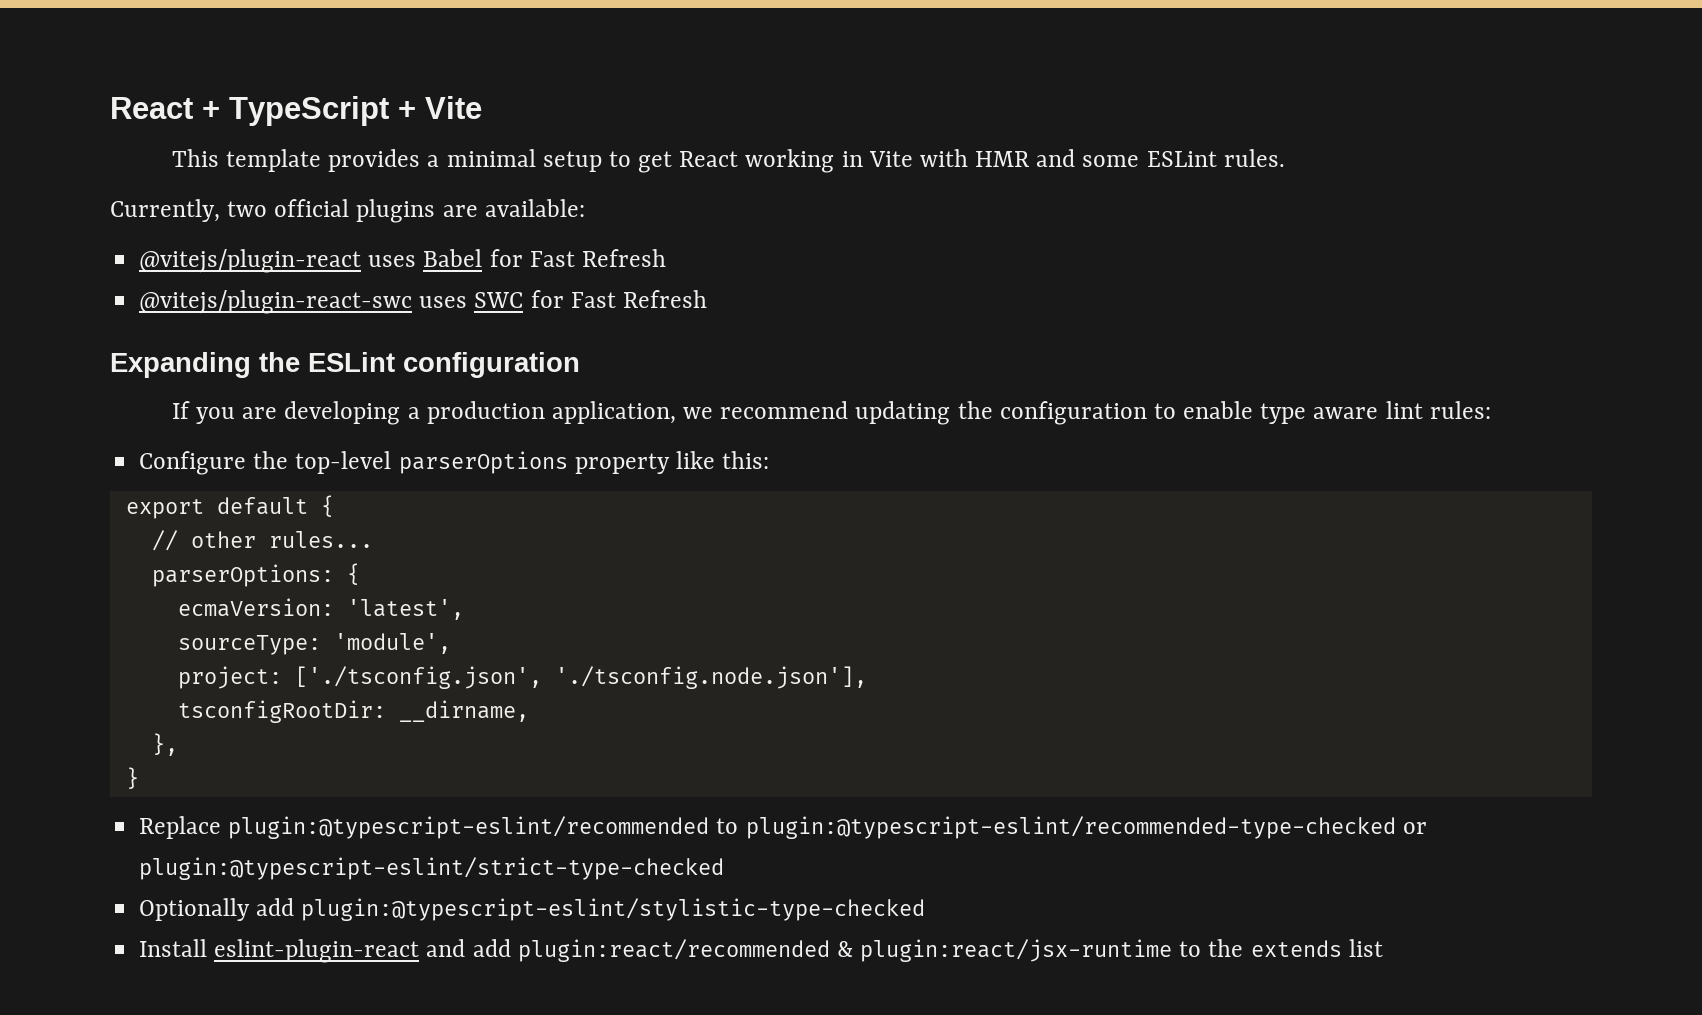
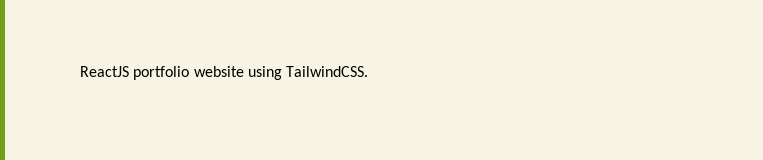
[110,96,482,126] [172,149,1285,173] [110,199,585,223] [139,249,666,273] [139,290,707,314] [110,352,580,378] [172,401,1491,425] [139,451,770,475] [125,495,334,519] [151,530,373,551] [151,563,360,587] [177,598,464,620] [177,633,451,655] [177,666,867,689] [177,700,529,723] [151,733,178,756] [125,767,139,789] [139,816,1427,839] [139,857,725,880] [139,898,926,921] [139,939,1383,963] React + TypeScript + Vite // This template provides a minimal setup to get React working in Vite with HMR and some ESLint rules. // Currently, two official plugins are available: // @vitejs/plugin-react uses Babel for Fast Refresh // @vitejs/plugin-react-swc uses SWC for Fast Refresh // Expanding the ESLint configuration // If you are developing a production application, we recommend updating the configuration to enable type aware lint rules: // Configure the top-level parserOptions property like this: // export default { // // other rules... // parserOptions: { // ecmaVersion: 'latest', // sourceType: 'module', // project: ['./tsconfig.json', './tsconfig.node.json'], // tsconfigRootDir: __dirname, // }, // } // Replace plugin:@typescript-eslint/recommended to plugin:@typescript-eslint/recommended-type-checked or plugin:@typescript-eslint/strict-type-checked // Optionally add plugin:@typescript-eslint/stylistic-type-checked // Install eslint-plugin-react and add plugin:react/recommended & plugin:react/jsx-runtime to the extends list -> [80,66,369,80] ReactJS portfolio website using TailwindCSS.

